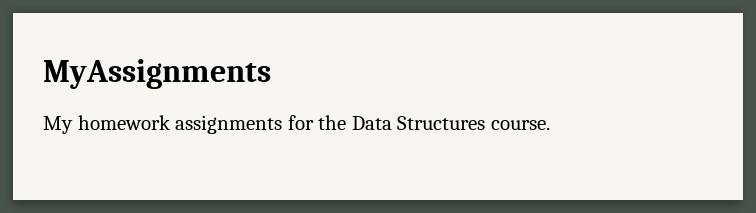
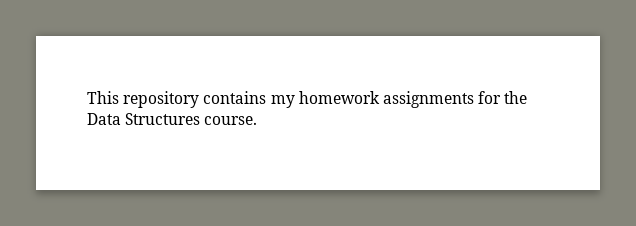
[43,59,271,89] [43,116,73,134] MyAssignments // My -> [87,91,295,108] This repository contains my

